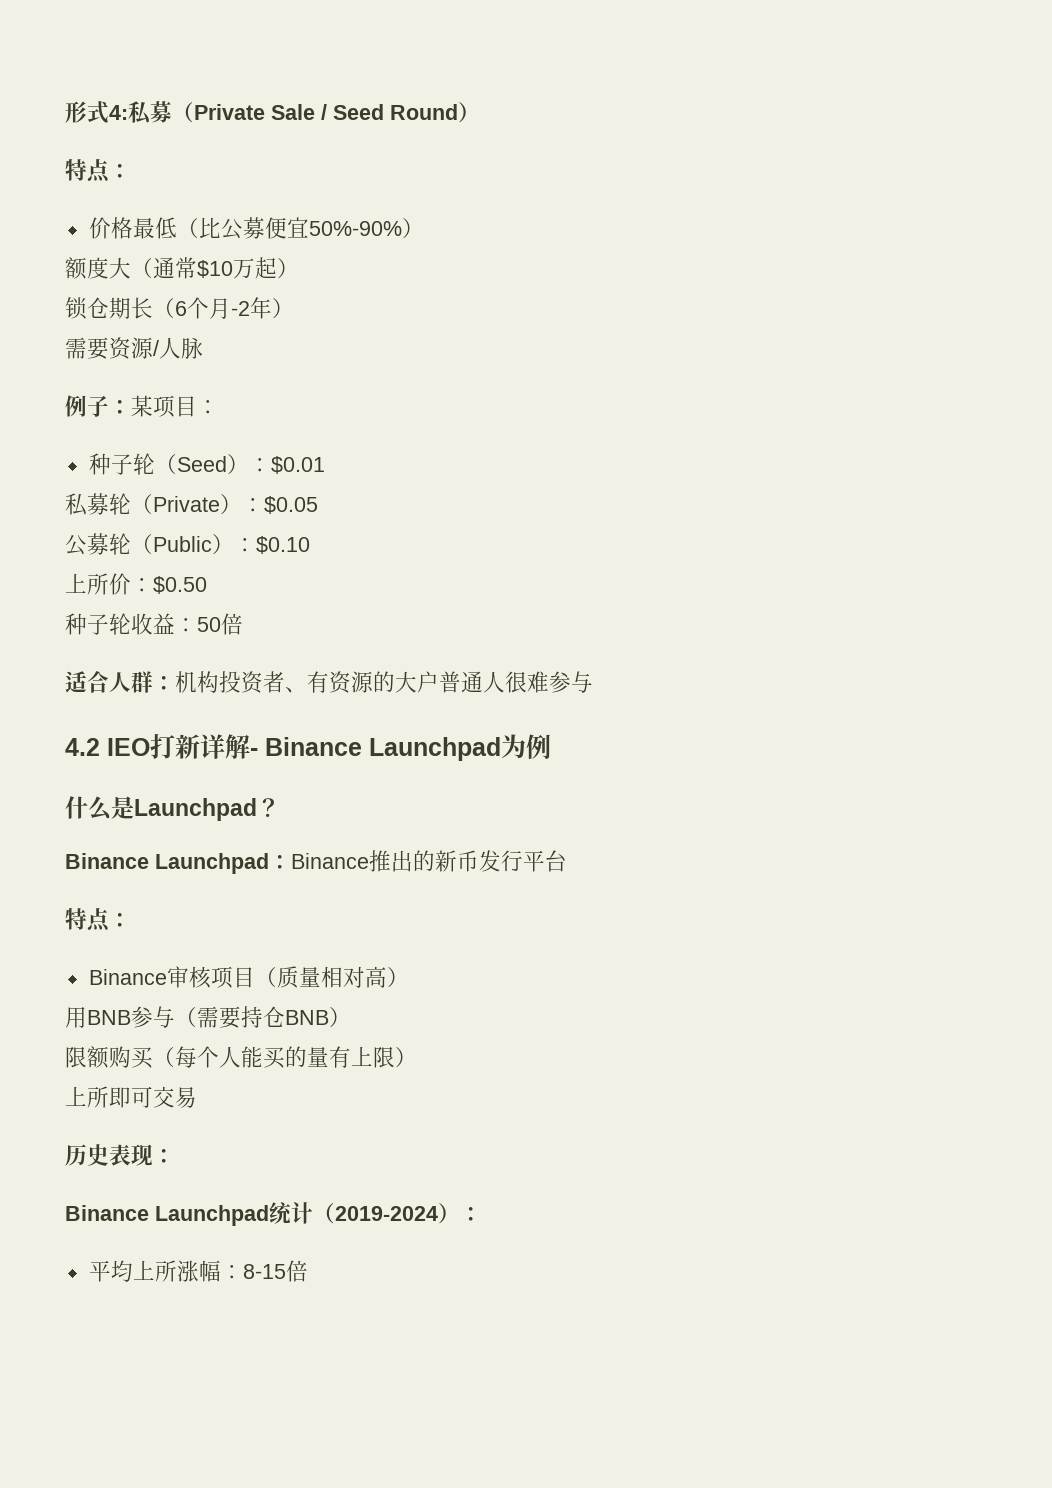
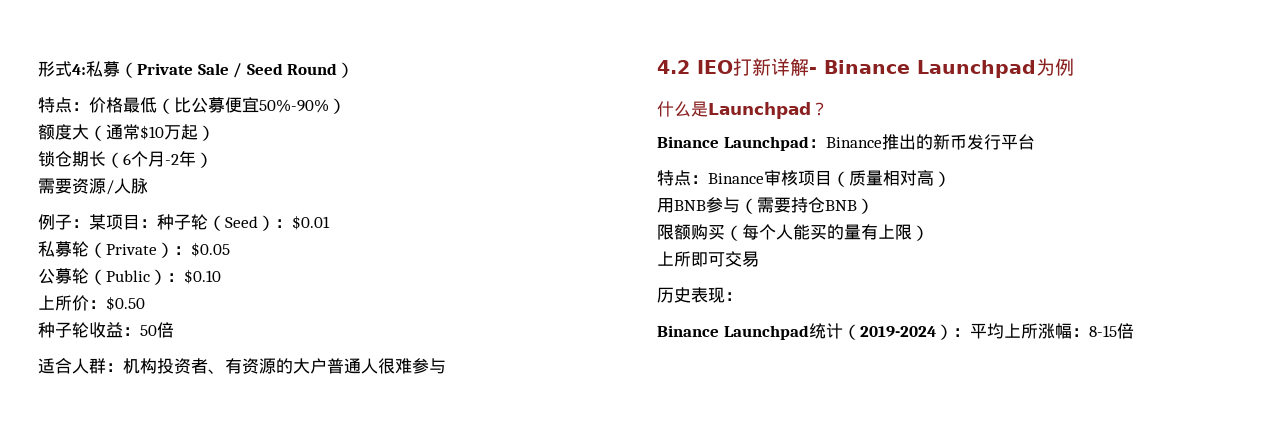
(131, 171) // -> (89, 106) none
(219, 407) // -> (157, 223) none
(131, 920) // -> (708, 179) none
(482, 1214) // -> (970, 332) none

